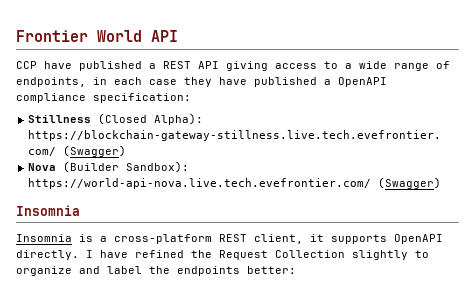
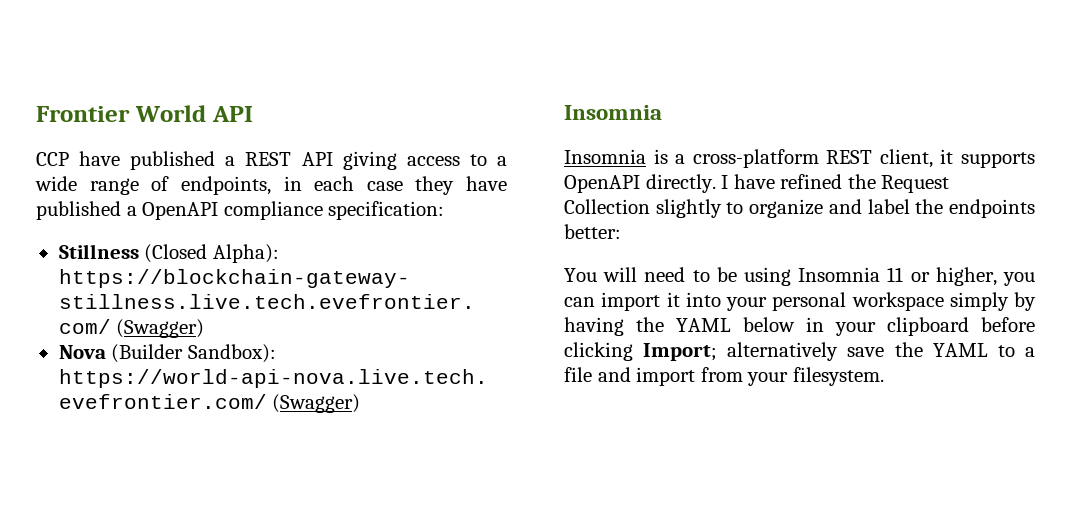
(296, 270) none -> [564,267,1035,286] [564,292,1036,311] [564,317,1035,336] [564,342,1035,361] [564,367,884,386] // You will need to be using Insomnia 11 or higher, you can import it into your personal workspace simply by having the YAML below in your clipboard before clicking Import; alternatively save the YAML to a file and import from your filesystem.

